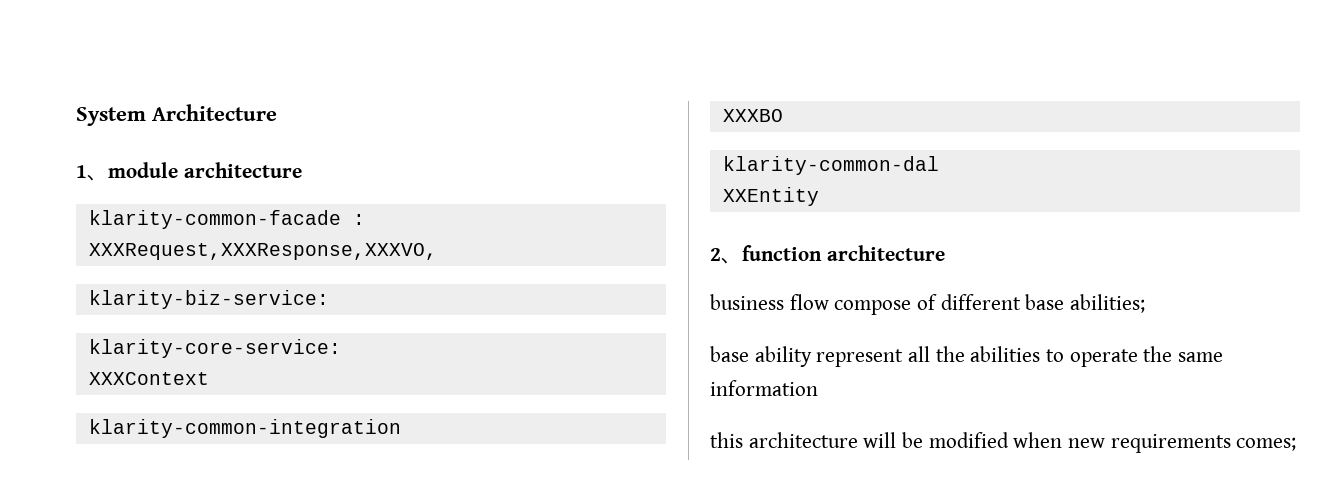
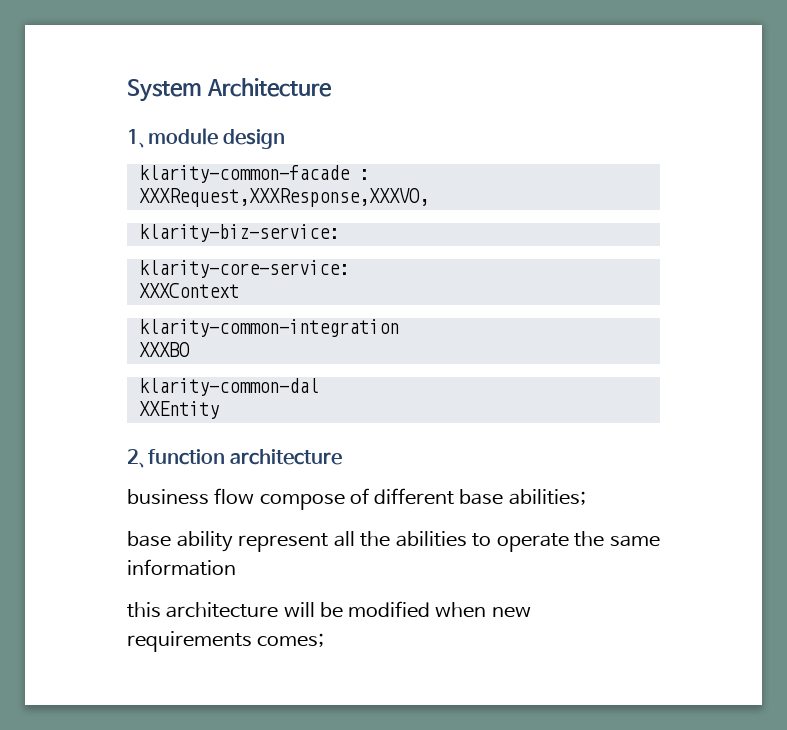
[183,162,302,178] architecture -> [223,129,286,149] design

